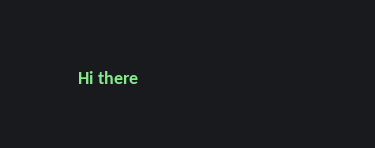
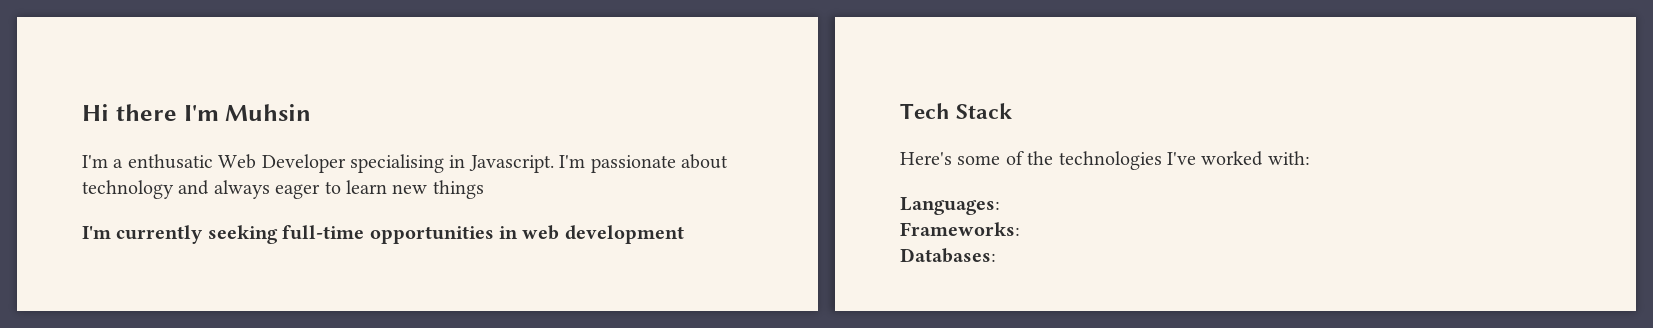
(138, 77) none -> [183,104,312,121] [82,154,728,173] [82,180,484,199] [82,225,684,244] [900,103,1013,119] [900,151,1310,170] [900,197,1000,215] [900,222,1020,236] [900,248,996,263] I'm Muhsin // I'm a enthusatic Web Developer specialising in Javascript. I'm passionate about technology and always eager to learn new things // I'm currently seeking full-time opportunities in web development // Tech Stack // Here's some of the technologies I've worked with: // Languages: // Frameworks: // Databases:

